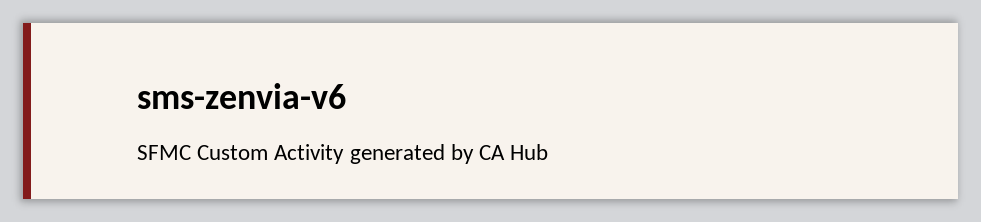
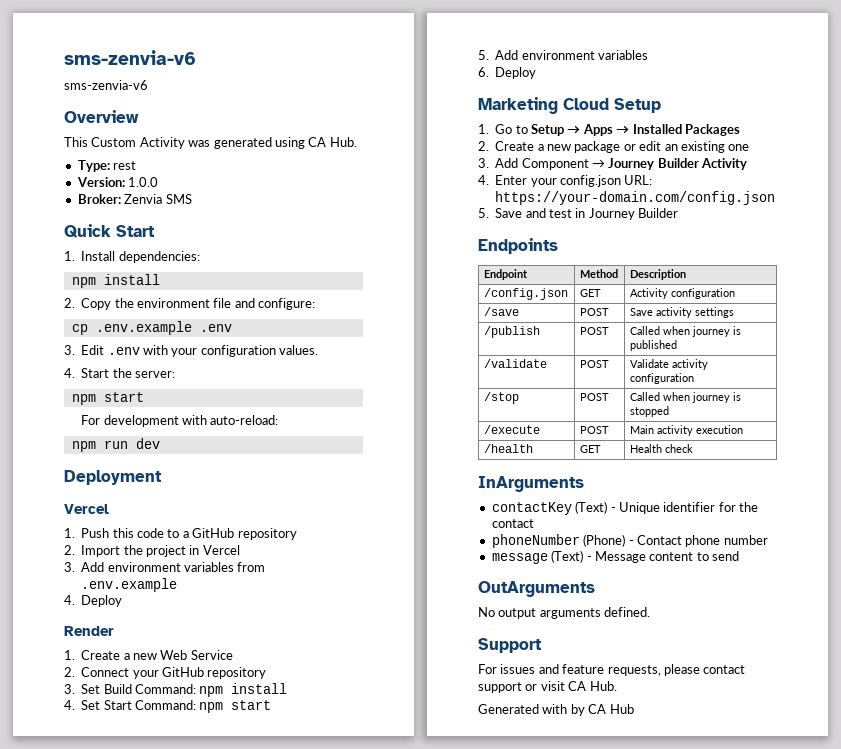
[137,83,346,109] [137,144,445,164] sms-zenvia-v6 // SFMC Custom Activity generated -> [64,50,196,65] [64,80,148,90] [64,110,139,123] [64,137,357,149] [77,160,137,172] [76,177,159,187] [77,194,192,204] [64,224,155,238] [64,251,200,263] [71,274,160,288] [64,298,316,310] [71,321,232,335] [64,345,319,357] [64,368,175,378] [71,392,144,405] [81,415,279,427] [71,438,160,452] [64,470,162,485] [64,504,109,514] [64,528,297,540] [64,545,240,557] [64,562,266,572] [81,578,178,592] [64,595,123,607] [64,626,114,636] [64,650,233,660] [64,667,267,679] [64,683,288,697] [64,700,272,713] [478,50,648,60] [478,67,537,79] [478,97,661,114] [478,124,740,136] [478,141,750,153] [478,158,748,170] [478,175,653,187] [495,191,776,205] [478,208,679,220] [478,238,558,254] [483,269,528,280] [579,269,618,278] [629,269,686,280] [483,288,568,300] [579,289,601,297] [629,288,735,299] [483,307,519,316] [579,308,609,316] [629,307,734,318] [483,326,540,338] [579,327,609,335] [629,326,741,337] [629,340,677,351] [483,359,547,368] [579,360,609,368] [629,359,708,370] [629,373,694,384] [483,392,519,404] [579,393,609,401] [629,392,741,403] [629,406,669,417] [483,425,540,434] [579,426,609,434] [629,425,743,436] [483,444,533,453] [579,445,601,453] [629,444,693,453] [478,476,584,492] [491,501,758,515] [491,519,534,528] [491,534,768,548] [491,550,739,564] [478,581,595,597] [478,607,651,619] [478,638,542,653] [478,664,746,676] [478,681,617,693] [478,704,568,714] sms-zenvia-v6 // sms-zenvia-v6 // Overview // This Custom Activity was generated using CA Hub. // Type: rest // Version: 1.0.0 // Broker: Zenvia SMS // Quick Start // 1. Install dependencies: // npm install // 2. Copy the environment file and configure: // cp .env.example .env // 3. Edit .env with your configuration values. // 4. Start the server: // npm start // For development with auto-reload: // npm run dev // Deployment // Vercel // 1. Push this code to a GitHub repository // 2. Import the project in Vercel // 3. Add environment variables from .env.example // 4. Deploy // Render // 1. Create a new Web Service // 2. Connect your GitHub repository // 3. Set Build Command: npm install // 4. Set Start Command: npm start // 5. Add environment variables // 6. Deploy // Marketing Cloud Setup // 1. Go to Setup → Apps → Installed Packages // 2. Create a new package or edit an existing one // 3. Add Component → Journey Builder Activity // 4. Enter your config.json URL: https://your-domain.com/config.json // 5. Save and test in Journey Builder // Endpoints // Endpoint | Method | Description // /config.json | GET | Activity configuration // /save | POST | Save activity settings // /publish | POST | Called when journey is published // /validate | POST | Validate activity configuration // /stop | POST | Called when journey is stopped // /execute | POST | Main activity execution // /health | GET | Health check // InArguments // contactKey (Text) - Unique identifier for the contact // phoneNumber (Phone) - Contact phone number // message (Text) - Message content to send // OutArguments // No output arguments defined. // Support // For issues and feature requests, please contact support or visit CA Hub. // Generated with

